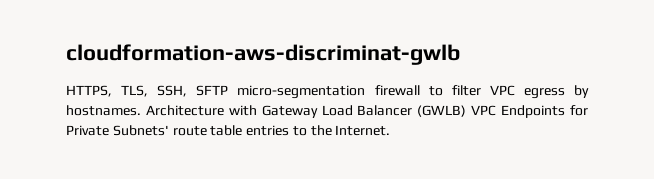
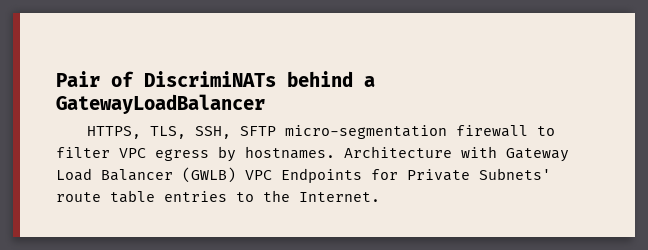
[66,44,460,65] cloudformation-aws-discriminat-gwlb -> [56,71,375,87] [56,94,265,114] Pair of DiscrimiNATs behind a GatewayLoadBalancer

